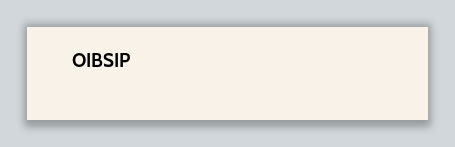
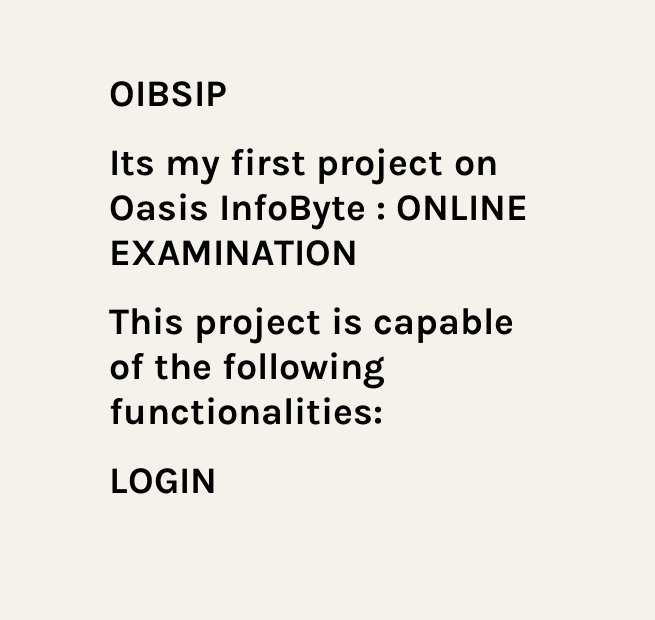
(130, 60) none -> [109,148,498,185] [109,193,529,230] [109,240,358,266] [109,307,515,344] [109,352,386,389] [109,397,383,425] [109,468,217,494] // Its my first project on Oasis InfoByte : ONLINE EXAMINATION // This project is capable of the following functionalities: // LOGIN

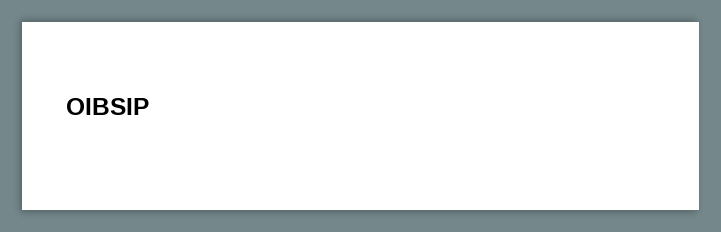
[109,148,498,185] [109,193,529,230] [109,240,358,266] [109,307,515,344] [109,352,386,389] [109,397,383,425] [109,468,217,494] // Its my first project on Oasis InfoByte : ONLINE EXAMINATION // This project is capable of the following functionalities: // LOGIN -> (149, 106) none

